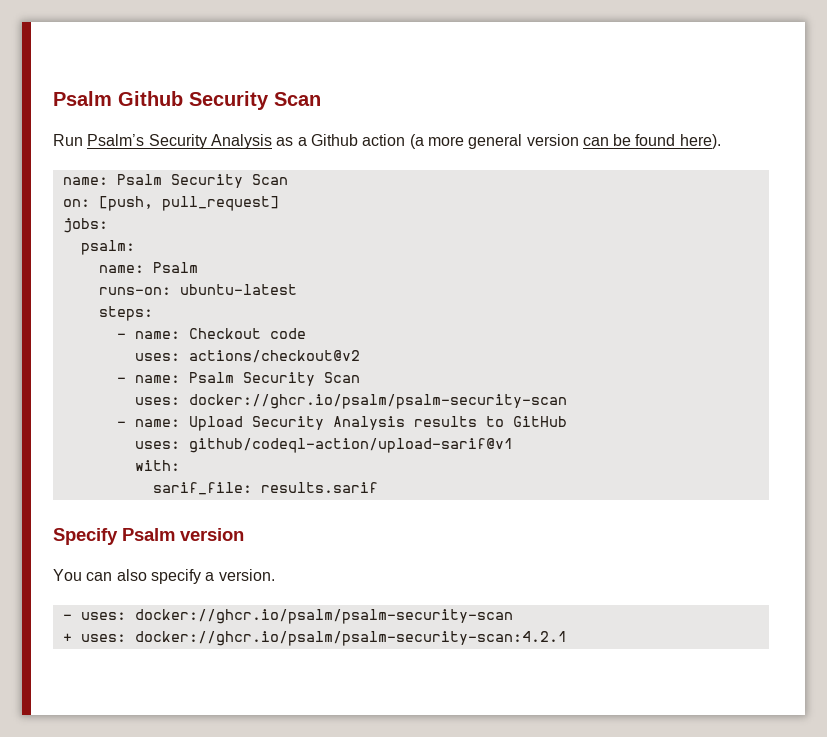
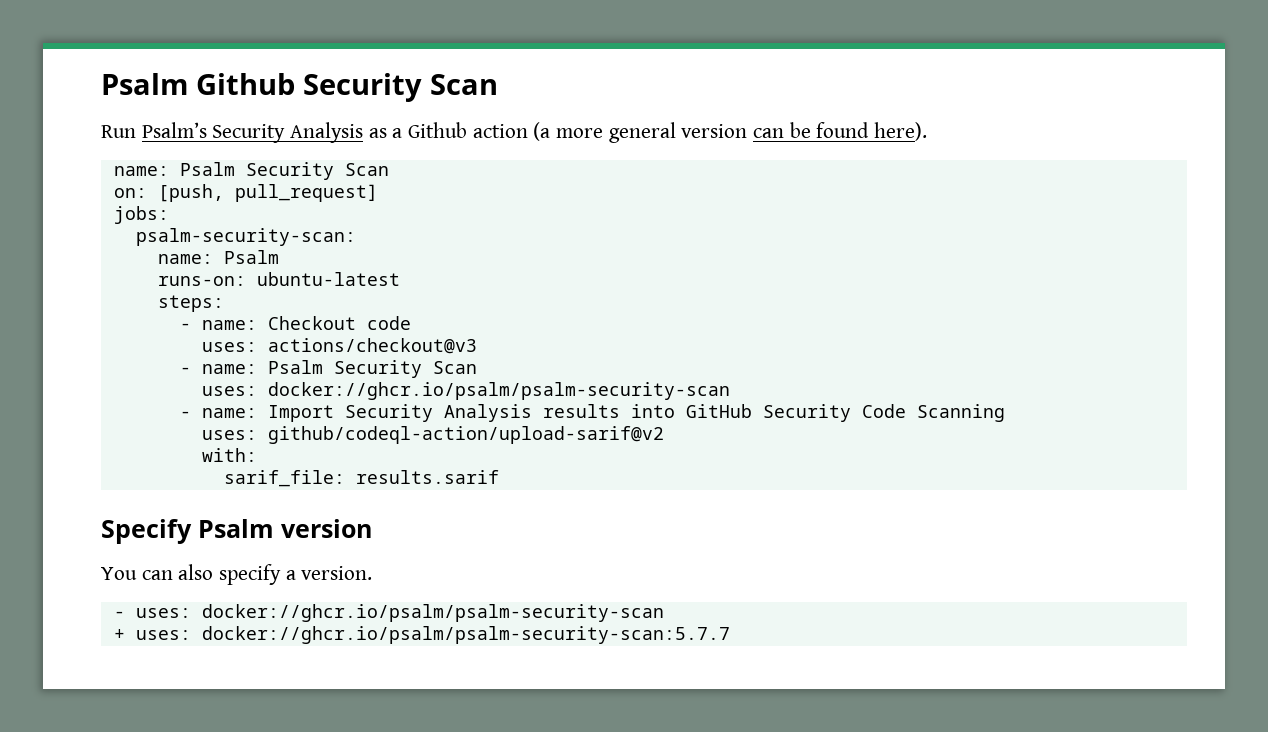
[80,240,135,255] psalm: -> [135,228,356,246] psalm-security-scan:
[188,350,360,363] actions/checkout@v2 -> [267,338,477,354] actions/checkout@v3
[188,416,243,431] Upload -> [267,405,334,422] Import
[485,416,504,427] to -> [630,404,675,418] into
[134,438,513,453] // uses: github/codeql-action/upload-sarif@v1 -> [762,404,1005,422] [201,426,664,444] Security Code Scanning // uses: github/codeql-action/upload-sarif@v2
[134,631,567,646] docker://ghcr.io/psalm/psalm-security-scan:4.2.1 -> [201,626,730,644] docker://ghcr.io/psalm/psalm-security-scan:5.7.7

